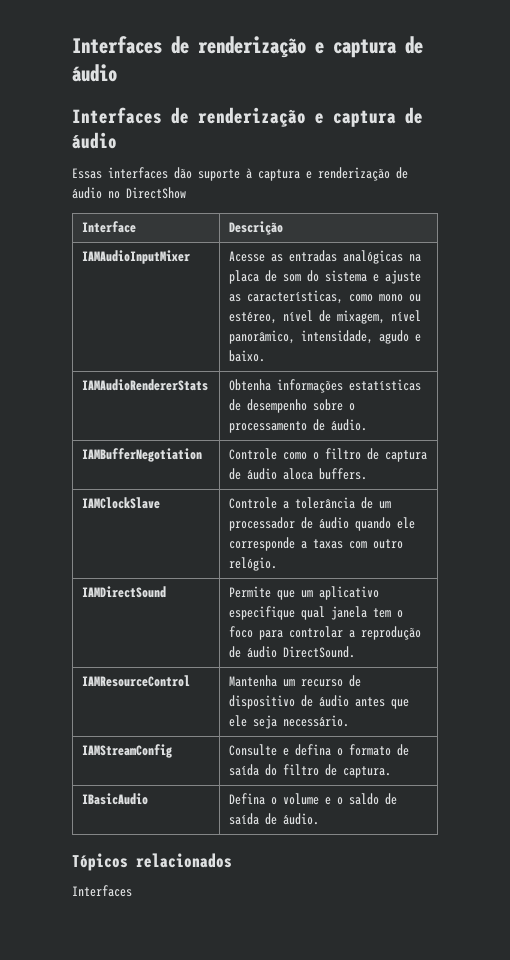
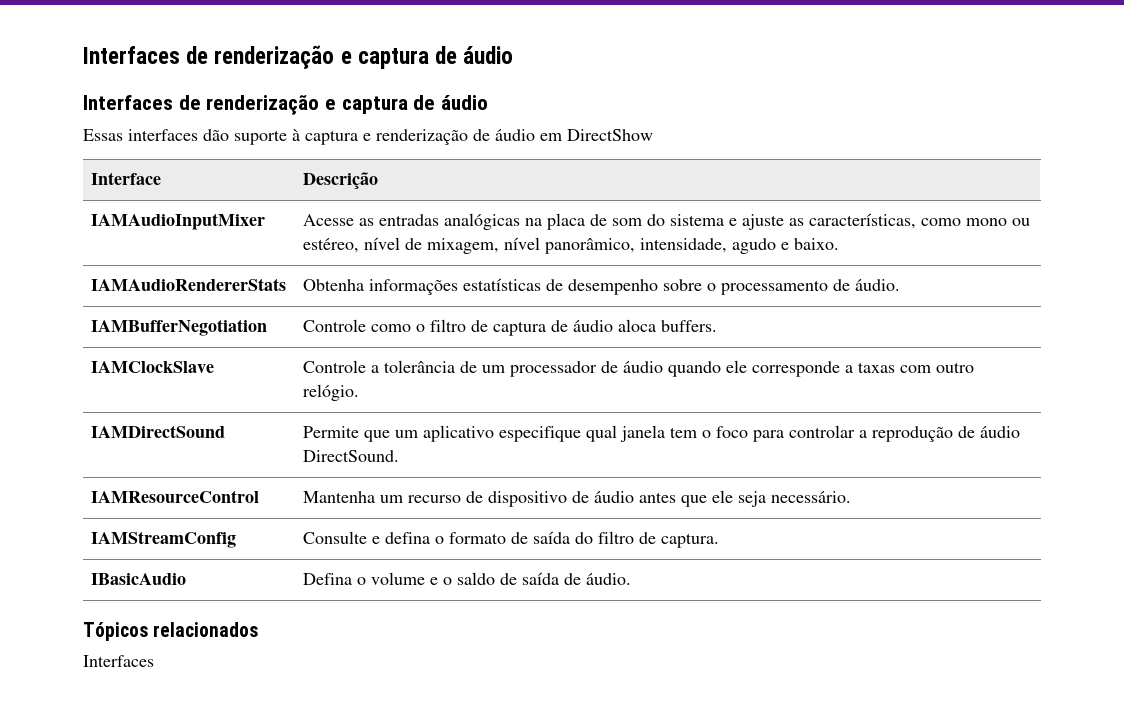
[108,191,120,199] no -> [540,133,562,141] em

